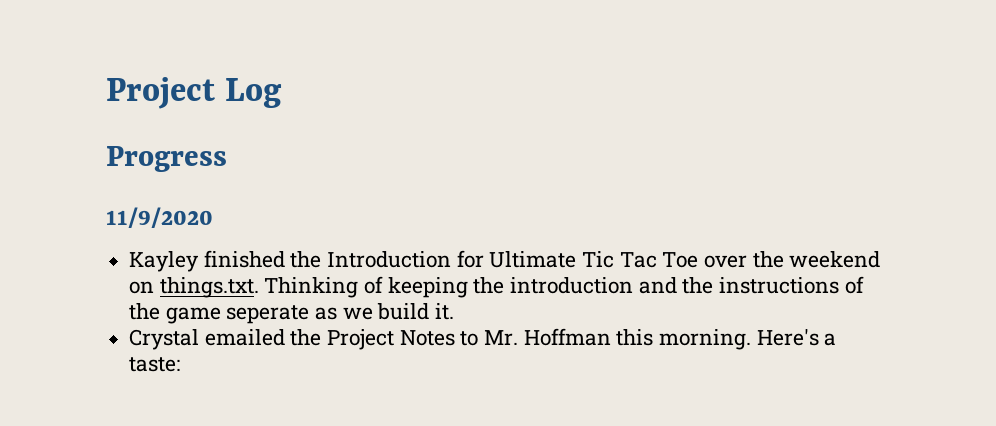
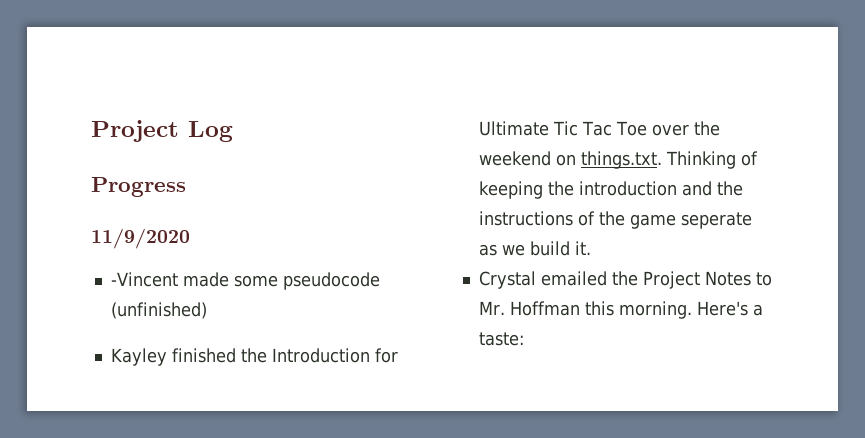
(213, 217) none -> [110,272,380,290] [110,302,207,319] // -Vincent made some pseudocode (unfinished)

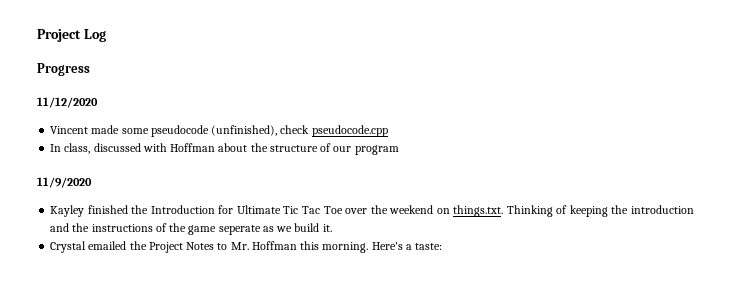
[91,228,190,249] [110,272,178,287] 11/9/2020 // -Vincent -> [37,97,98,108] [50,126,89,134] 11/12/2020 // Vincent
[110,302,207,319] (unfinished) -> [211,125,388,137] [50,143,399,155] [37,177,92,188] (unfinished), check pseudocode.cpp // In class, discussed with Hoffman about the structure of our program // 11/9/2020

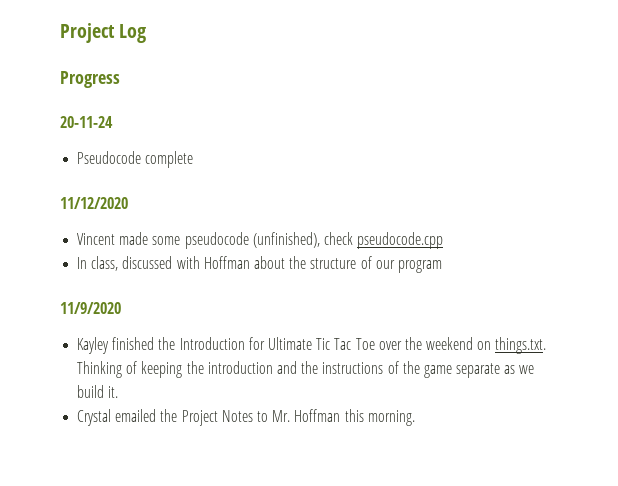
(90, 69) none -> [60,116,113,128] [77,151,194,168] // 20-11-24 // Pseudocode complete
[218,225,261,235] seperate -> [456,363,501,378] separate
[371,242,443,250] Here's a taste: -> (415, 418) none

